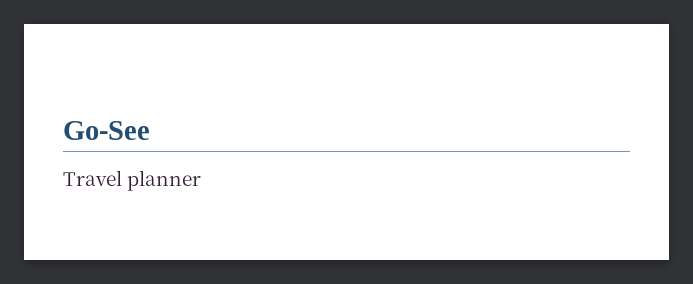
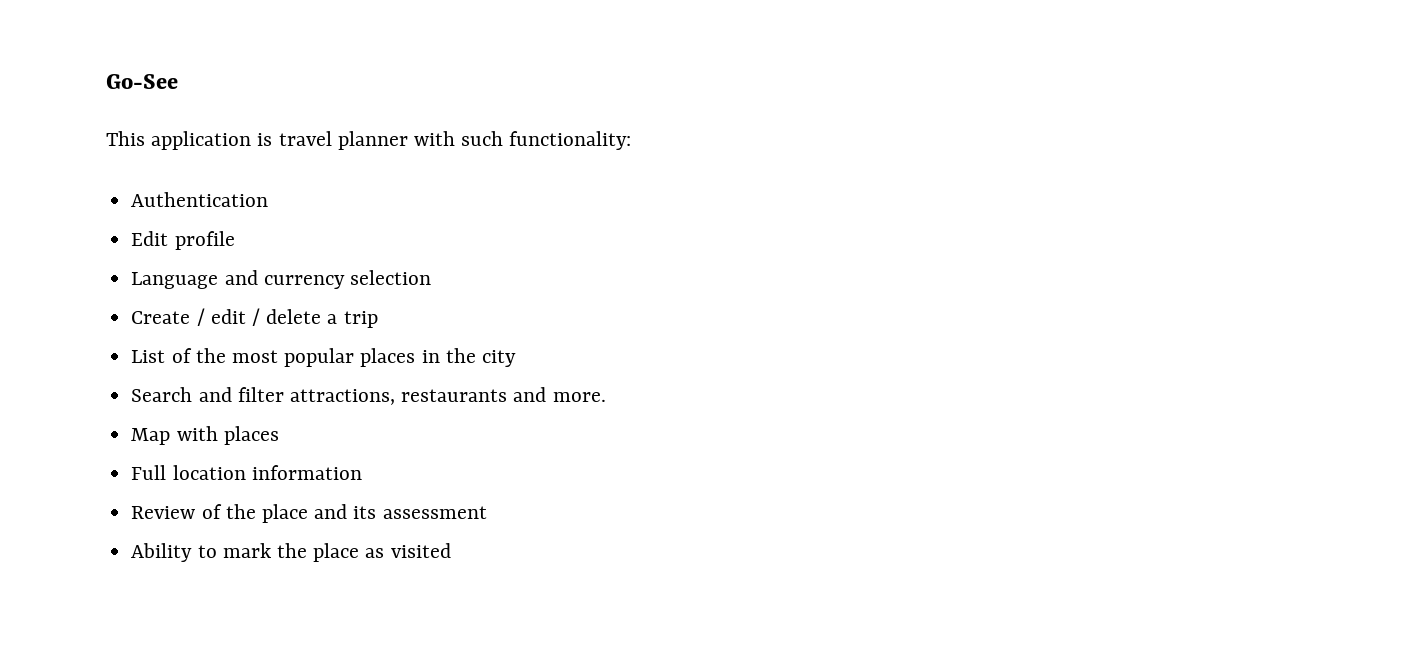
[63,170,202,191] Travel planner -> [106,131,632,150] [131,192,269,207] [131,231,235,250] [131,270,431,289] [131,308,378,328] [131,348,516,367] [131,387,606,405] [131,426,279,445] [131,465,362,480] [131,504,487,523] [131,543,451,562] This application is travel planner with such functionality: // Authentication // Edit profile // Language and currency selection // Create / edit / delete a trip // List of the most popular places in the city // Search and filter attractions, restaurants and more. // Map with places // Full location information // Review of the place and its assessment // Ability to mark the place as visited

